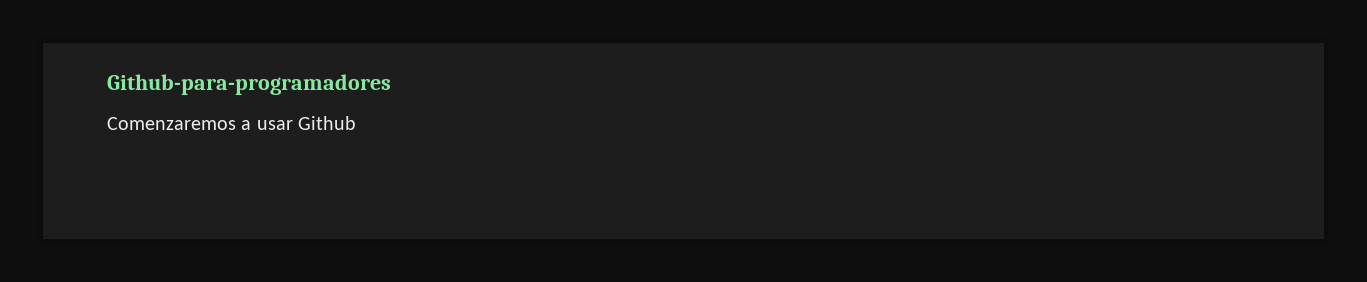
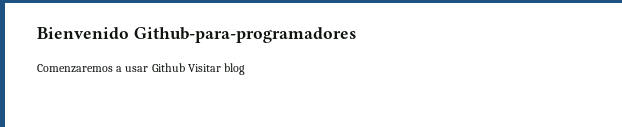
(107, 84) none -> [37,27,129,39] Bienvenido
(357, 123) none -> [187,63,246,75] Visitar blog

